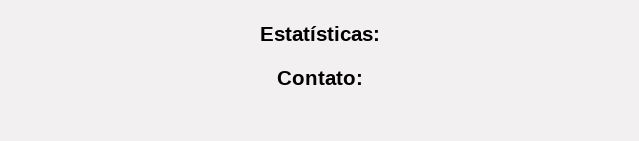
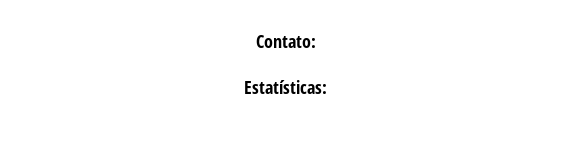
(259, 33) none -> [255,35,316,48] Contato: //
[276,71,363,85] // Contato: -> (327, 87) none

